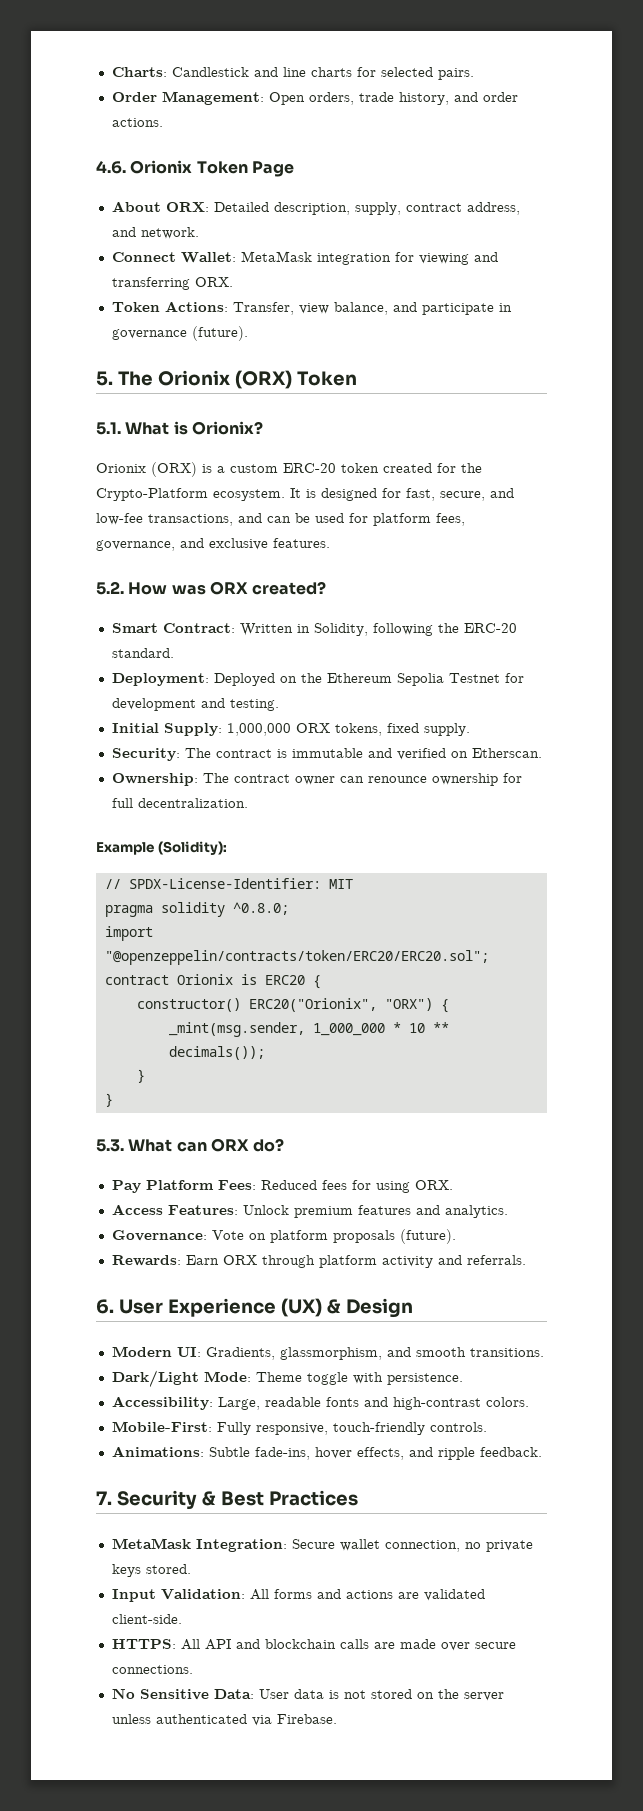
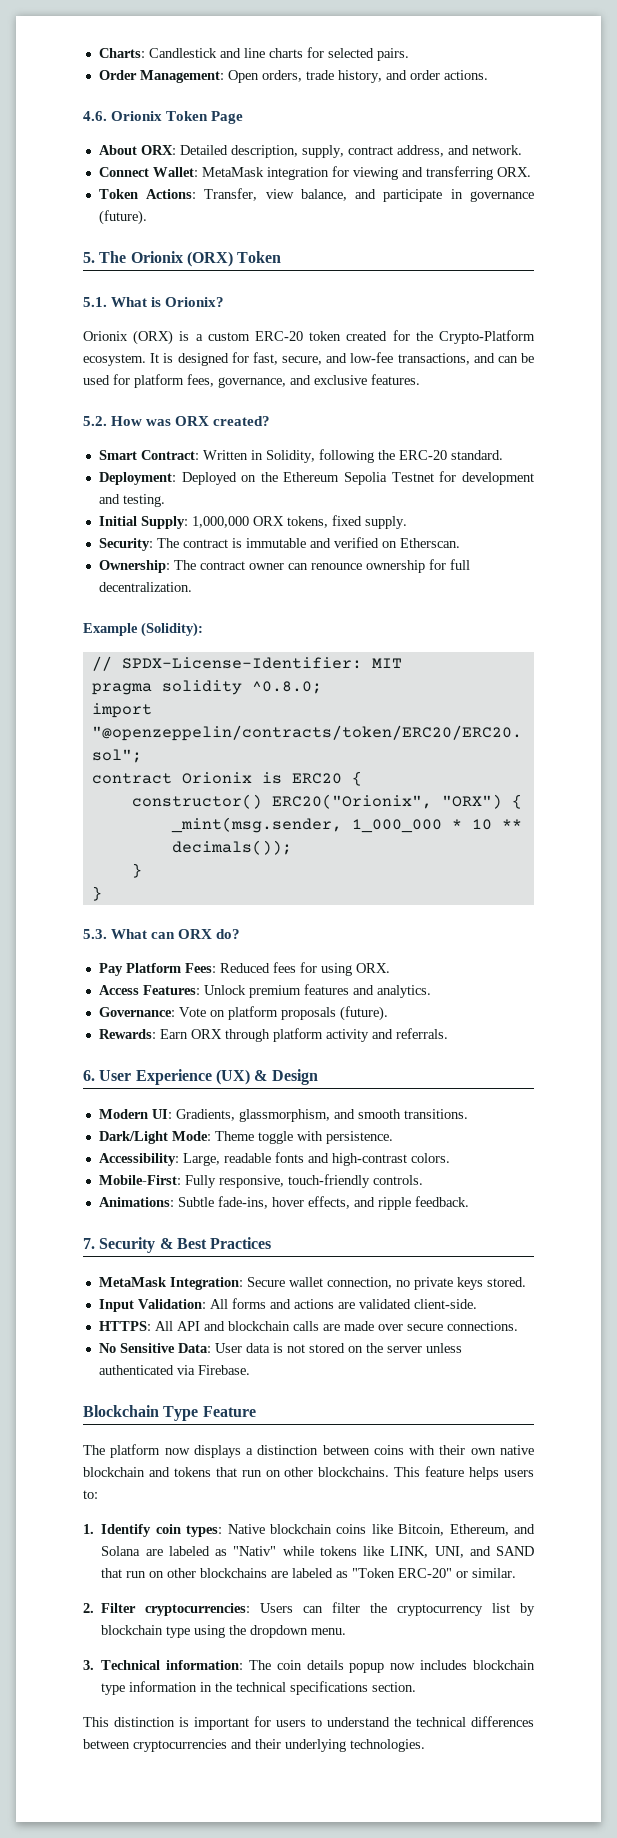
(337, 1719) none -> [83,1405,256,1421] [83,1444,534,1458] [83,1466,535,1480] [83,1490,98,1499] [83,1524,535,1537] [101,1546,534,1558] [101,1568,517,1578] [83,1602,535,1616] [101,1625,347,1638] [83,1660,535,1673] [101,1681,417,1695] [83,1716,534,1730] [83,1739,425,1752] // Blockchain Type Feature // The platform now displays a distinction between coins with their own native blockchain and tokens that run on other blockchains. This feature helps users to: // 1. Identify coin types: Native blockchain coins like Bitcoin, Ethereum, and Solana are labeled as "Nativ" while tokens like LINK, UNI, and SAND that run on other blockchains are labeled as "Token ERC-20" or similar. // 2. Filter cryptocurrencies: Users can filter the cryptocurrency list by blockchain type using the dropdown menu. // 3. Technical information: The coin details popup now includes blockchain type information in the technical specifications section. // This distinction is important for users to understand the technical differences between cryptocurrencies and their underlying technologies.

